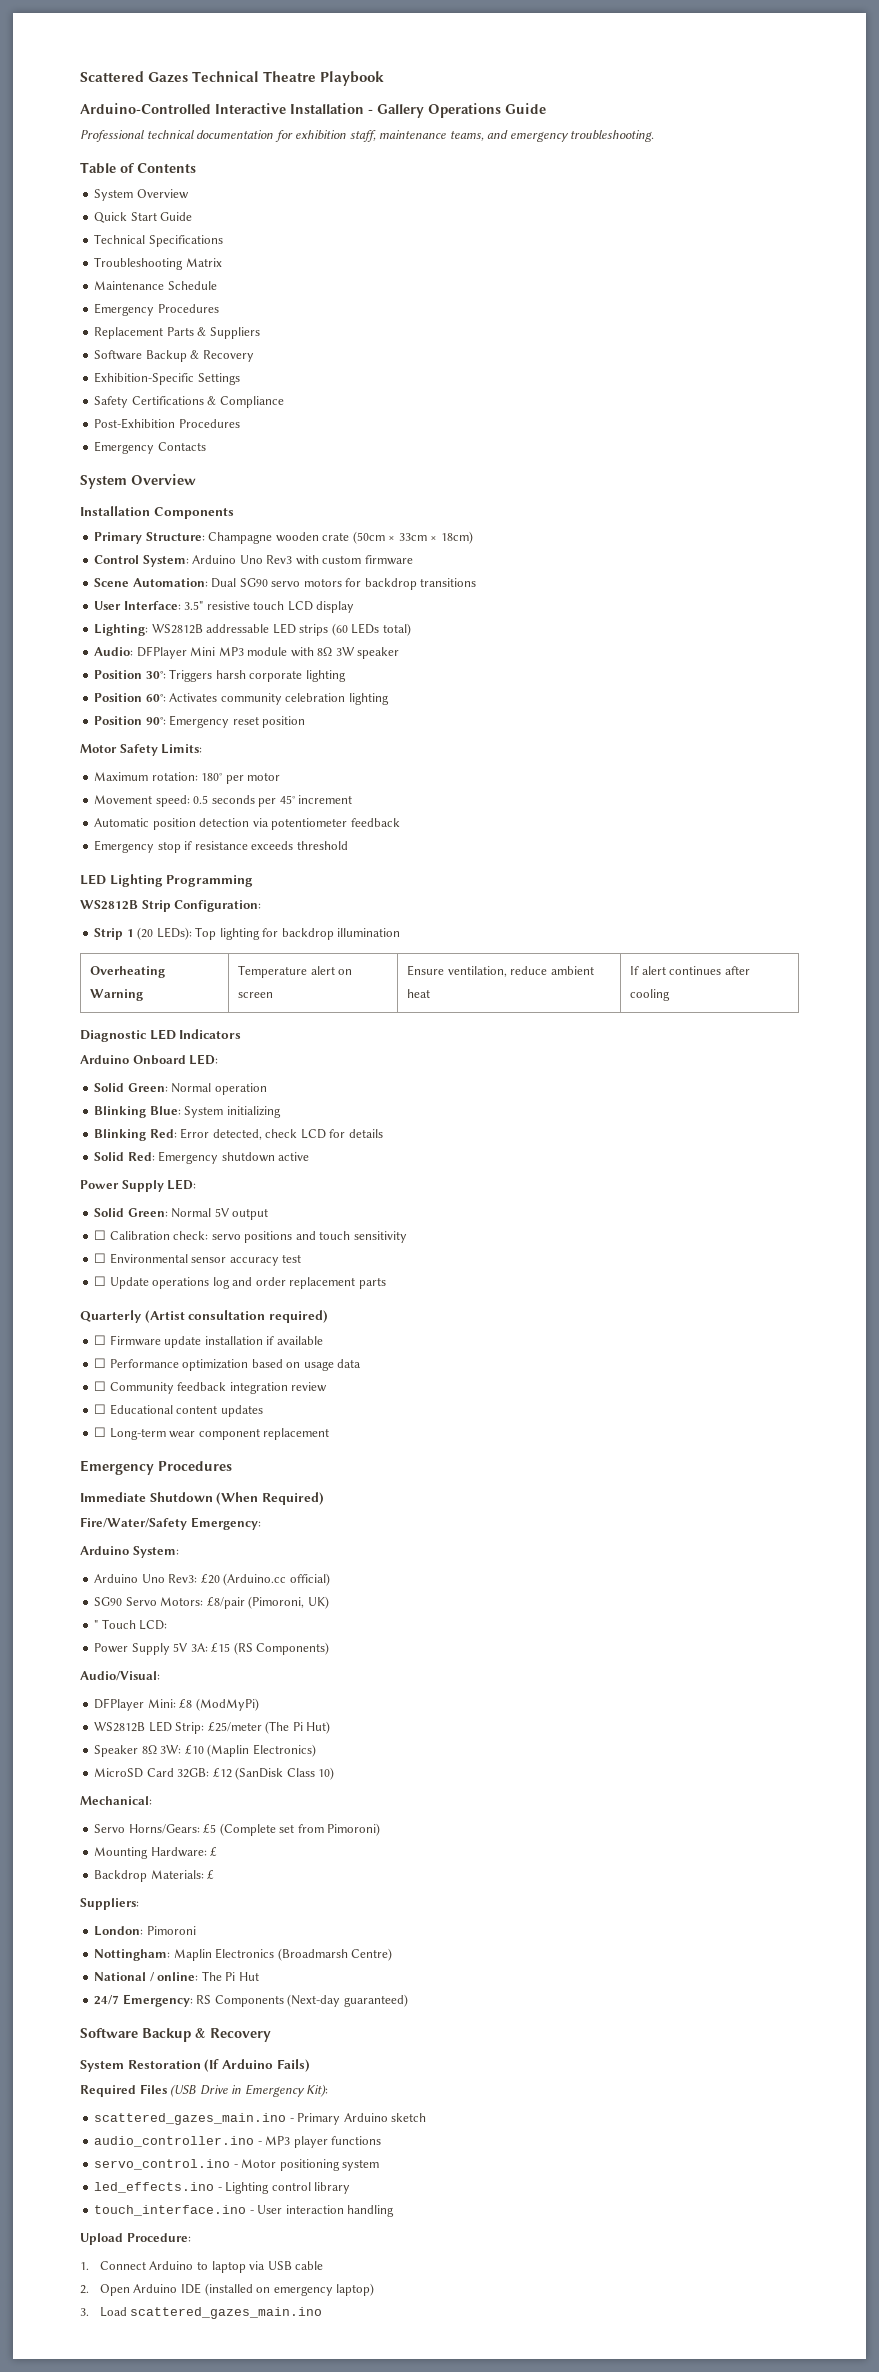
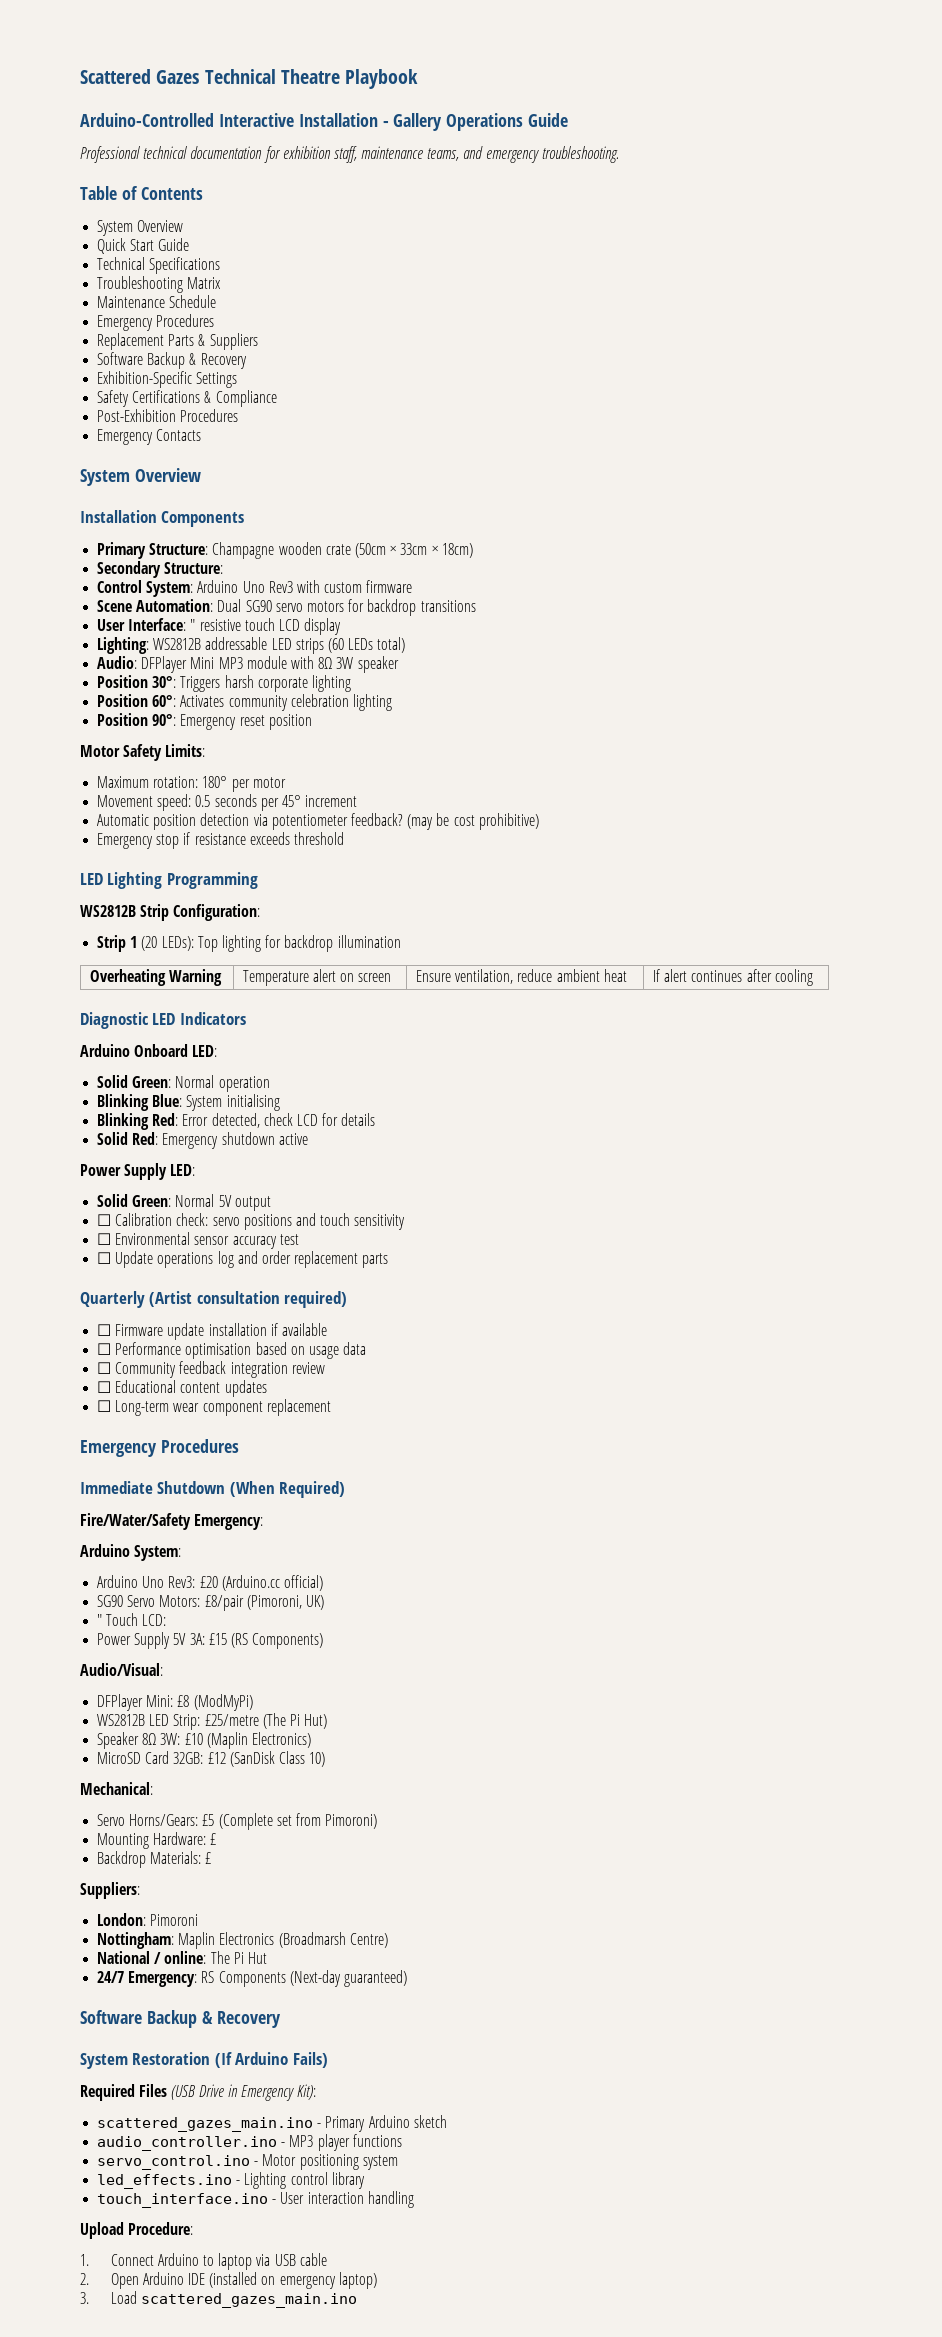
(473, 537) none -> [97,561,224,578] // Secondary Structure:
[184,601,204,610] 3.5" -> [190,619,196,631] "
[350,818,400,827] feedback -> [350,813,539,830] feedback? (may be cost prohibitive)
[226,1106,281,1118] initializing -> [226,1094,280,1111] initialising
[182,1359,249,1371] optimization -> [185,1343,252,1359] optimisation
[207,1722,262,1732] £25/meter -> [204,1714,259,1726] £25/metre

